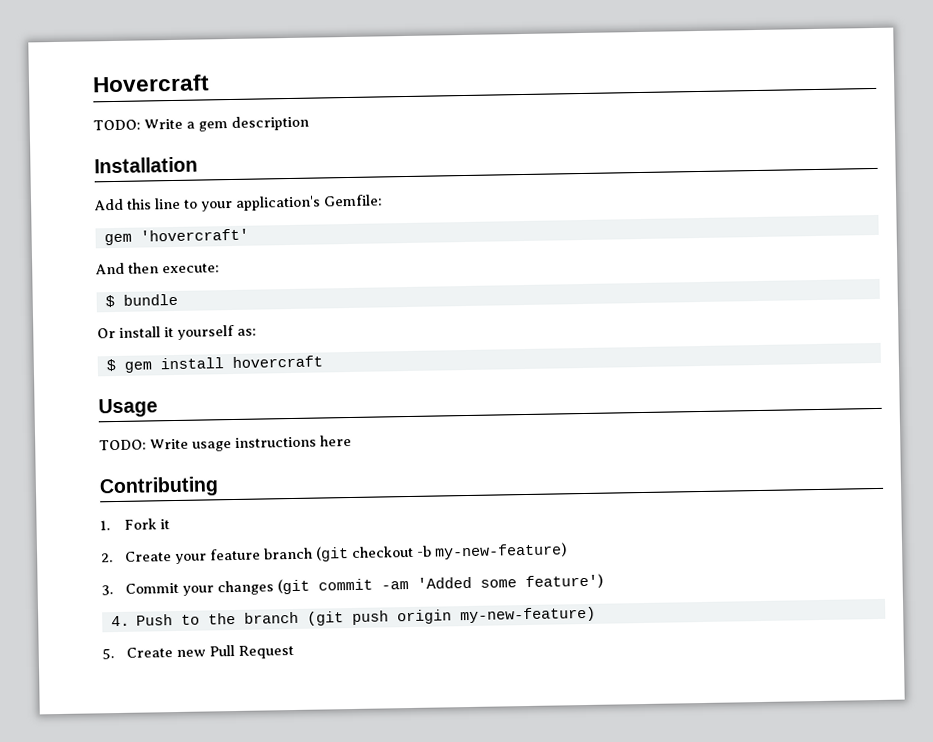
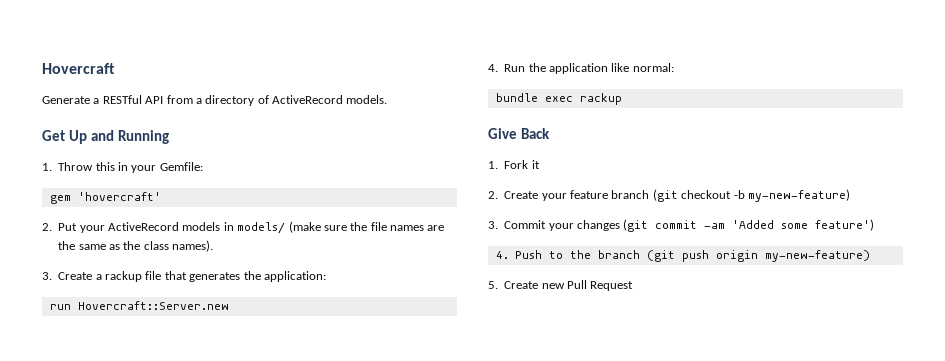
[93,115,309,132] [94,156,198,174] [94,194,383,212] [103,228,249,246] [95,262,220,275] [104,293,178,308] [97,324,257,340] [105,355,323,373] [98,398,158,418] [99,434,352,452] [99,476,219,498] TODO: Write a gem description // Installation // Add this line to your application's Gemfile: // gem 'hovercraft' // And then execute: // $ bundle // Or install it yourself as: // $ gem install hovercraft // Usage // TODO: Write usage instructions here // Contributing -> [42,95,388,106] [42,130,169,144] [42,162,203,173] [49,192,161,204] [42,221,445,234] [58,240,214,252] [42,271,326,282] [49,301,229,310] [488,63,674,74] [495,93,622,105] [488,128,550,139] Generate a RESTful API from a directory of ActiveRecord models. // Get Up and Running // 1. Throw this in your Gemfile: // gem 'hovercraft' // 2. Put your ActiveRecord models in models/ (make sure the file names are the same as the class names). // 3. Create a rackup file that generates the application: // run Hovercraft::Server.new // 4. Run the application like normal: // bundle exec rackup // Give Back

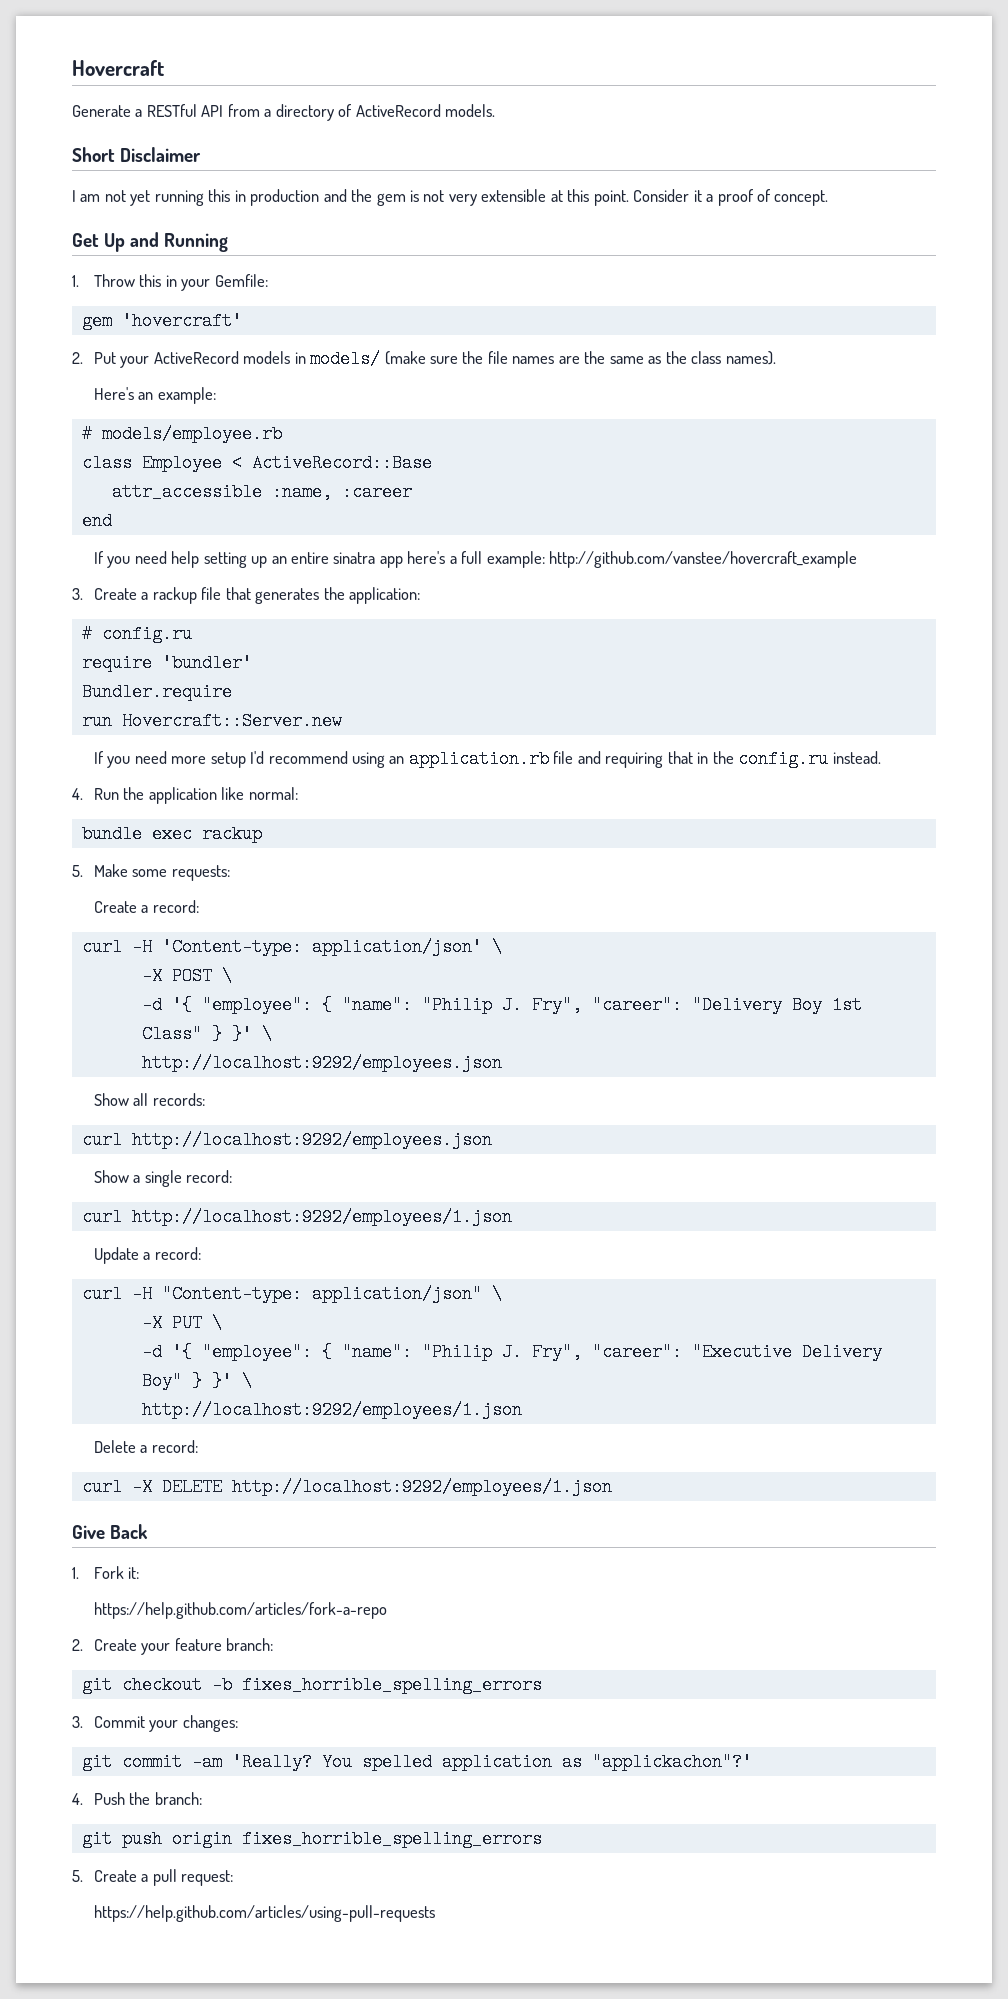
(388, 99) none -> [72,147,202,162] [72,189,829,206] // Short Disclaimer // I am not yet running this in production and the gem is not very extensible at this point. Consider it a proof of concept.
(214, 246) none -> [93,387,216,404] [81,425,282,443] [81,454,432,472] [111,483,412,501] [81,512,112,530] [93,551,858,568] // Here's an example: // # models/employee.rb // class Employee < ActiveRecord::Base // attr_accessible :name, :career // end // If you need help setting up an entire sinatra app here's a full example: http://github.com/vanstee/hovercraft_example
[49,301,229,310] run Hovercraft::Server.new -> [81,625,192,643] [81,654,252,672] [81,683,232,701] [81,712,342,730] [93,750,881,768] # config.ru // require 'bundler' // Bundler.require // run Hovercraft::Server.new // If you need more setup I'd recommend using an application.rb file and requiring that in the config.ru instead.
(622, 99) none -> [72,864,230,881] [93,900,199,913] [81,938,502,956] [141,967,232,985] [141,996,862,1014] [141,1025,272,1043] [141,1054,502,1072] [93,1093,205,1106] [81,1131,492,1149] [93,1170,233,1187] [81,1208,512,1226] [93,1247,201,1264] [81,1285,502,1303] [141,1314,222,1332] [141,1343,882,1361] [141,1372,252,1390] [141,1401,522,1419] [93,1440,198,1453] [81,1478,612,1496] // 5. Make some requests: // Create a record: // curl -H 'Content-type: application/json' \ // -X POST \ // -d '{ "employee": { "name": "Philip J. Fry", "career": "Delivery Boy 1st Class" } }' \ // http://localhost:9292/employees.json // Show all records: // curl http://localhost:9292/employees.json // Show a single record: // curl http://localhost:9292/employees/1.json // Update a record: // curl -H "Content-type: application/json" \ // -X PUT \ // -d '{ "employee": { "name": "Philip J. Fry", "career": "Executive Delivery Boy" } }' \ // http://localhost:9292/employees/1.json // Delete a record: // curl -X DELETE http://localhost:9292/employees/1.json
[531,160,540,169] it -> [128,1567,140,1579] [93,1602,387,1619] it: // https://help.github.com/articles/fork-a-repo
[611,189,678,202] branch (git -> [226,1638,274,1651] [81,1676,112,1694] branch: // git
[747,189,850,202] my-new-feature) -> [241,1676,542,1694] fixes_horrible_spelling_errors
[577,219,875,232] [495,250,675,262] changes (git commit -am 'Added some feature') // 4. Push to the branch (git -> [182,1715,238,1732] [81,1753,752,1771] [72,1792,202,1805] [81,1830,112,1848] changes: // git commit -am 'Really? You spelled application as "applickachon"?' // 4. Push the branch: // git
[764,250,870,262] my-new-feature) -> [241,1830,542,1848] fixes_horrible_spelling_errors
[541,280,634,291] new Pull Request -> [141,1869,234,1886] [93,1905,435,1922] a pull request: // https://help.github.com/articles/using-pull-requests

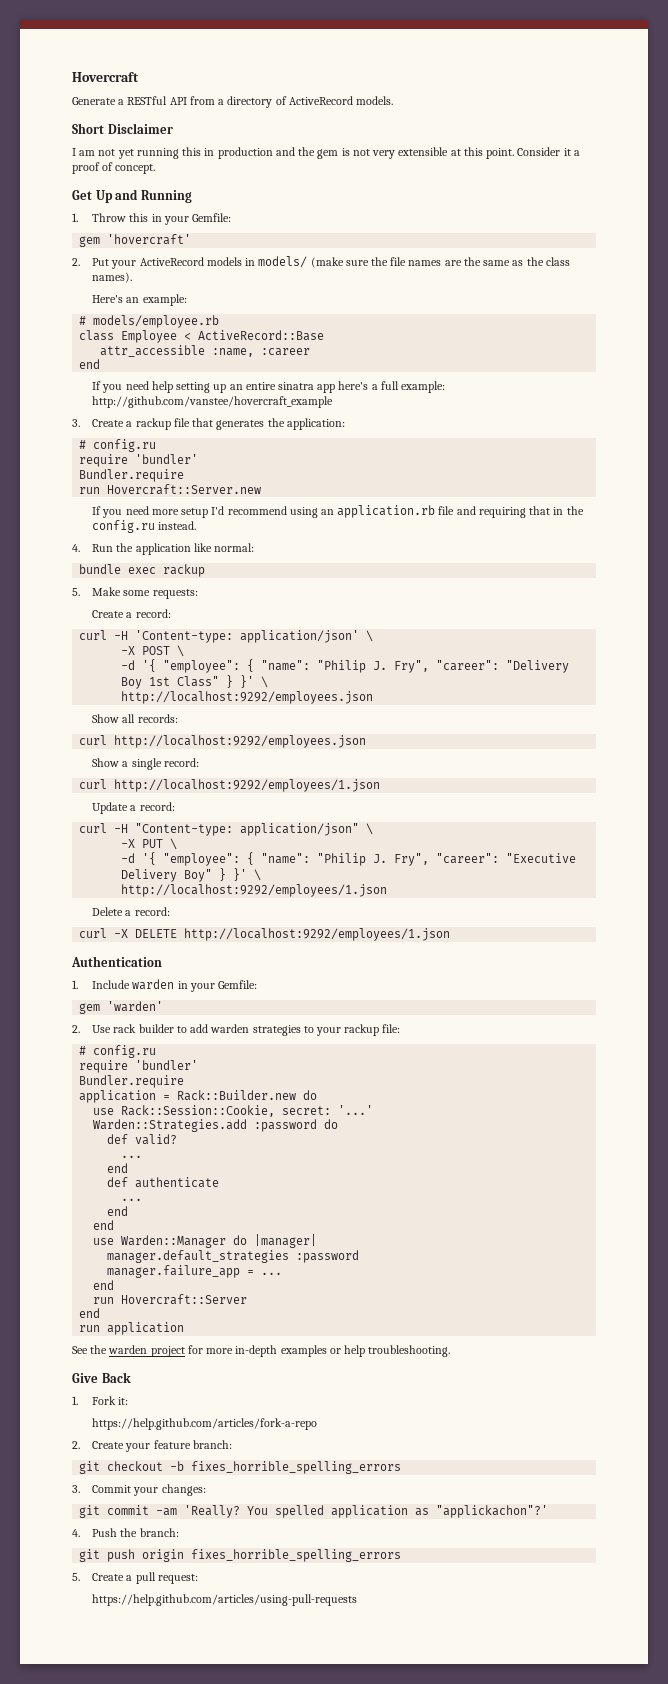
(612, 1487) none -> [71,956,162,967] [72,979,258,992] [79,1001,164,1014] [72,1024,401,1036] [79,1045,157,1058] [79,1060,199,1073] [79,1075,185,1088] [79,1090,318,1103] [93,1105,374,1117] [93,1119,339,1132] [107,1134,178,1145] [121,1155,143,1158] [107,1163,129,1173] [107,1177,220,1188] [121,1198,143,1201] [107,1206,129,1216] [93,1220,115,1230] [93,1234,318,1248] [107,1250,360,1263] [107,1265,283,1278] [93,1280,115,1290] [93,1294,248,1305] [79,1308,101,1318] [79,1322,185,1335] [72,1345,451,1357] // Authentication // 1. Include warden in your Gemfile: // gem 'warden' // 2. Use rack builder to add warden strategies to your rackup file: // # config.ru // require 'bundler' // Bundler.require // application = Rack::Builder.new do // use Rack::Session::Cookie, secret: '...' // Warden::Strategies.add :password do // def valid? // ... // end // def authenticate // ... // end // end // use Warden::Manager do |manager| // manager.default_strategies :password // manager.failure_app = ... // end // run Hovercraft::Server // end // run application // See the warden project for more in-depth examples or help troubleshooting.

